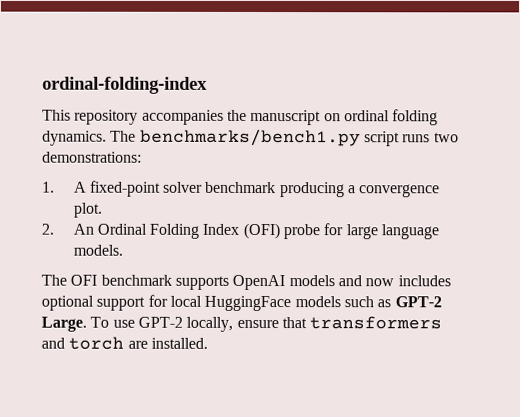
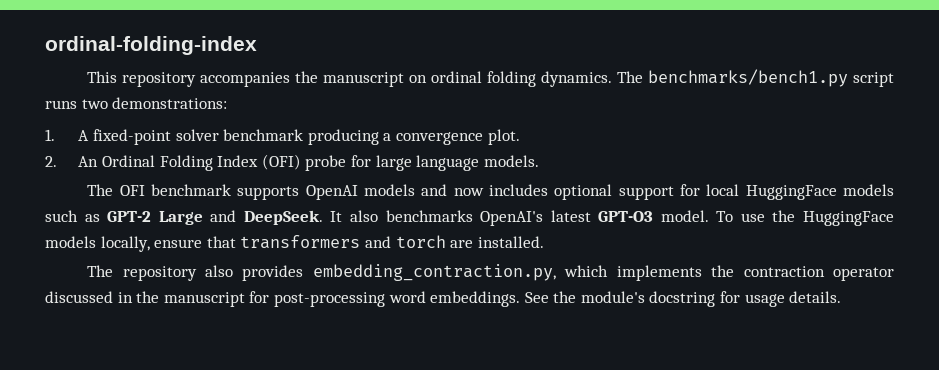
[41,316,183,332] Large. To use GPT-2 -> [158,210,894,226] [45,236,96,248] Large and DeepSeek. It also benchmarks OpenAI's latest GPT-O3 model. To use the HuggingFace models
(208, 343) none -> [87,264,894,281] [45,291,842,307] // The repository also provides embedding_contraction.py, which implements the contraction operator discussed in the manuscript for post-processing word embeddings. See the module's docstring for usage details.

